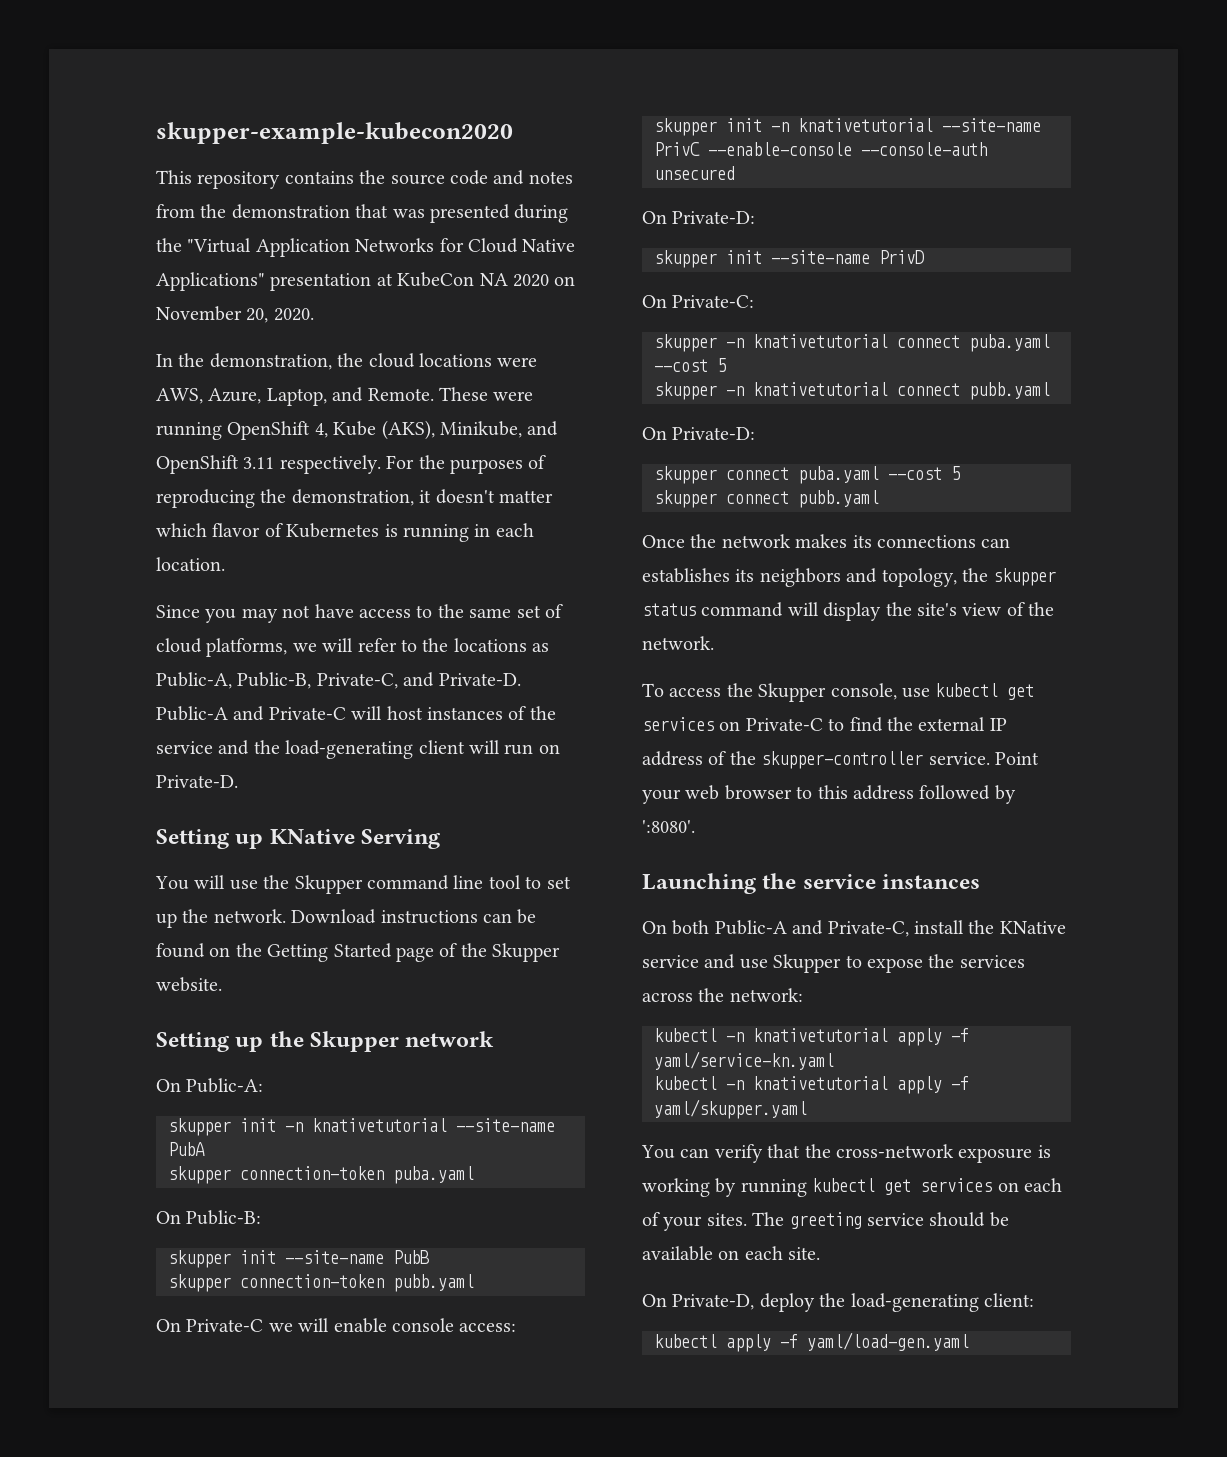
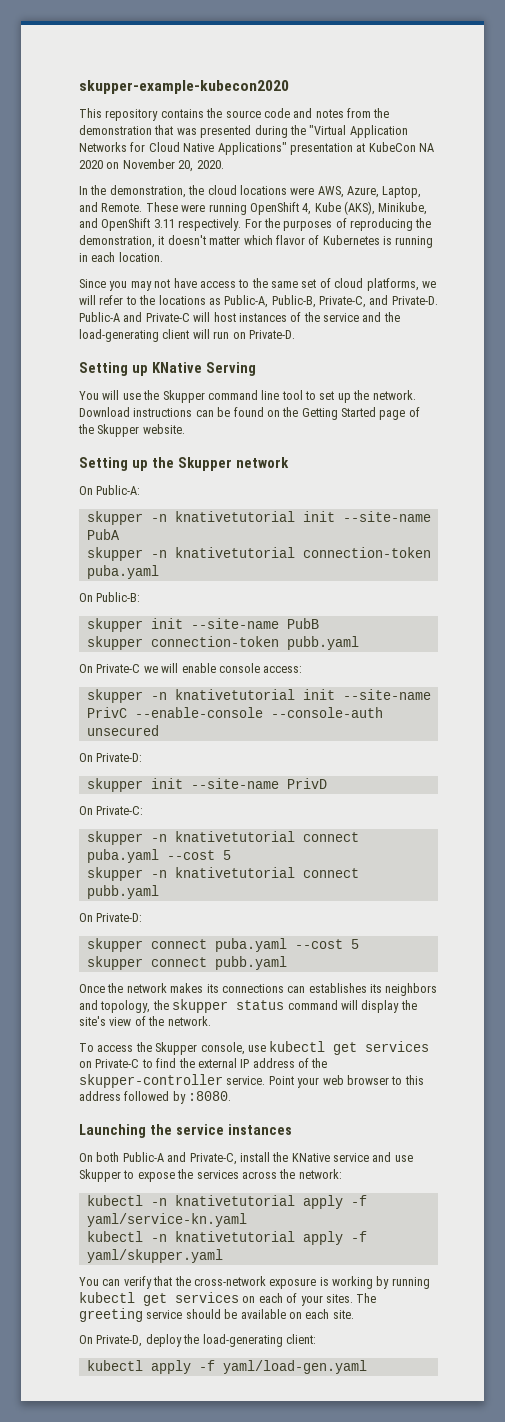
[240,1118,447,1132] init -n knativetutorial -> [150,511,335,522] -n knativetutorial init
(231, 1175) none -> [150,547,295,558] -n knativetutorial
[726,118,933,132] init -n knativetutorial -> [150,689,335,700] -n knativetutorial init
[642,820,695,833] ':8080'. -> [188,1091,232,1101] :8080.

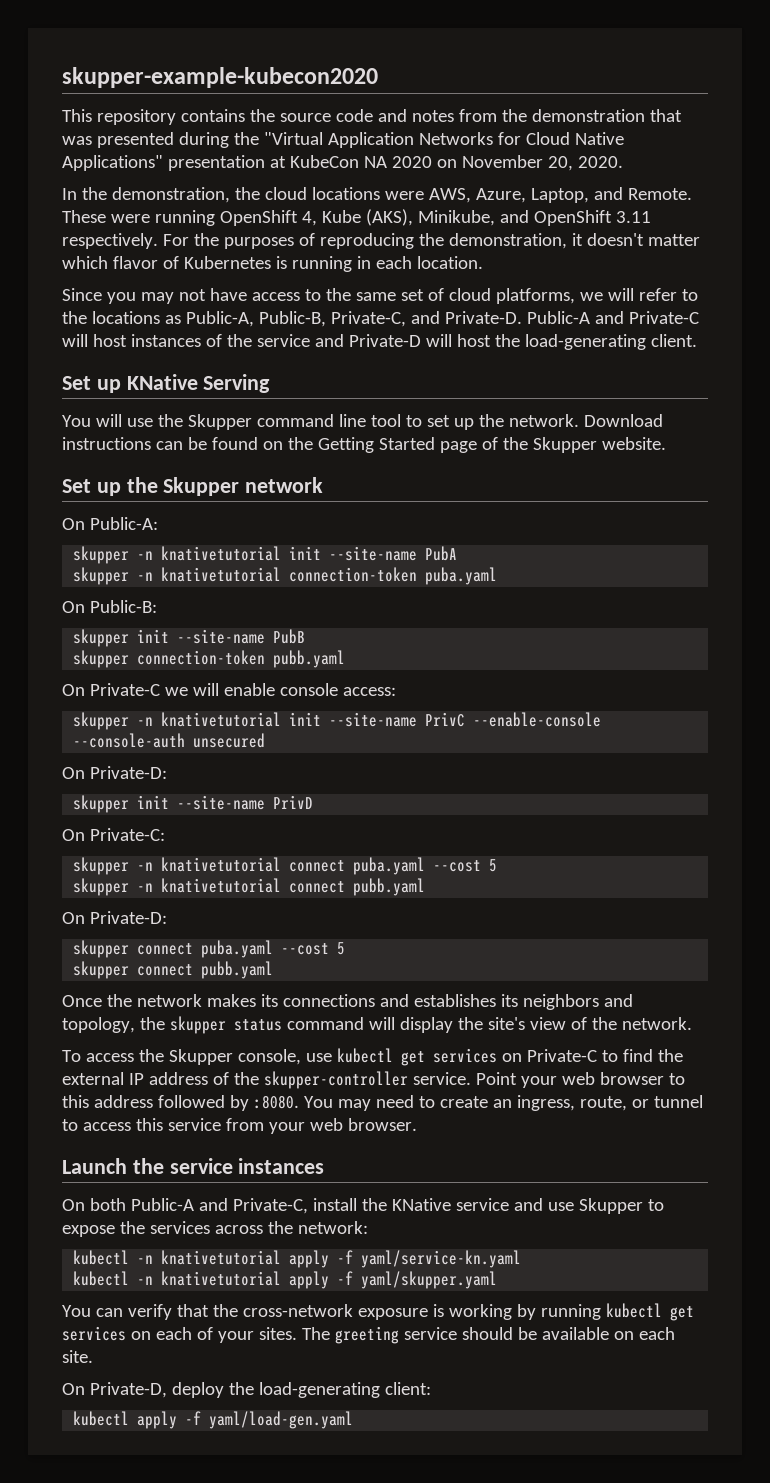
[383,312,400,322] [79,329,295,342] [79,362,128,376] the load-generating client will run on Private-D. // Setting -> [348,334,697,350] [62,376,91,390] Private-D will host the load-generating client. // Set
[79,457,128,471] Setting -> [62,479,91,493] Set
[287,986,306,993] can -> [379,994,409,1007] and
[79,1124,146,1138] // Launching -> [303,1095,703,1111] [62,1118,417,1134] [62,1158,127,1174] You may need to create an ingress, route, or tunnel to access this service from your web browser. // Launch

